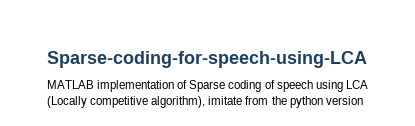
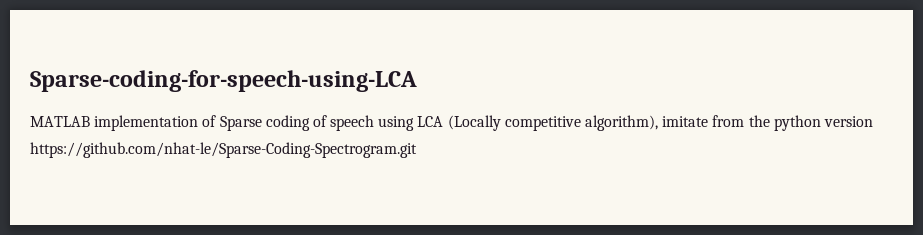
(363, 100) none -> [30,142,417,158] https://github.com/nhat-le/Sparse-Coding-Spectrogram.git

